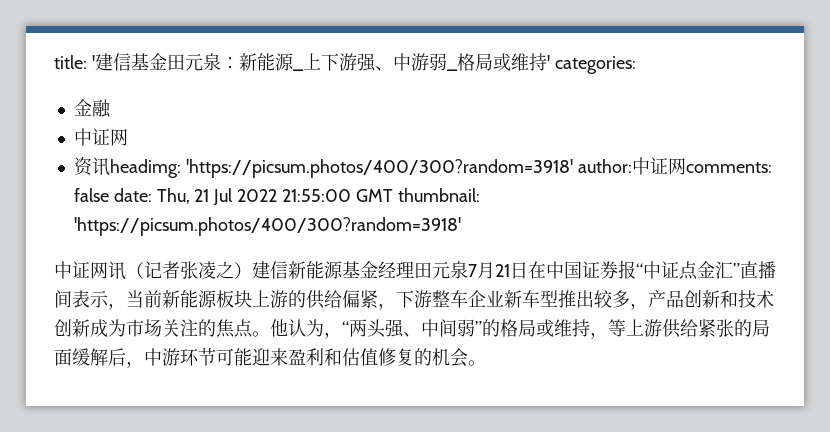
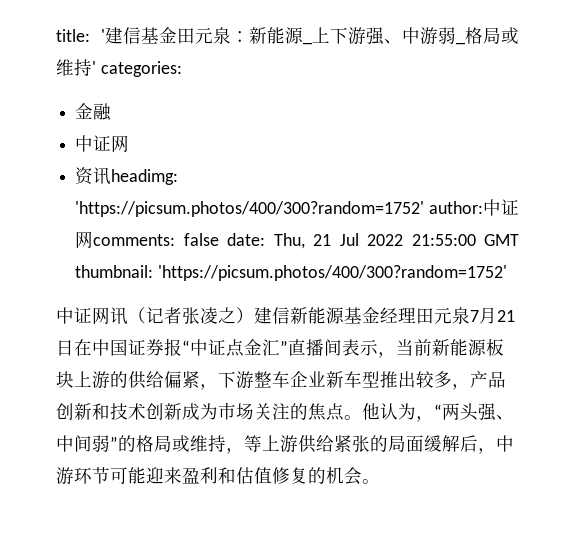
[185,159,573,178] 'https://picsum.photos/400/300?random=3918' -> [75,201,425,217] 'https://picsum.photos/400/300?random=1752'
[73,217,461,236] 'https://picsum.photos/400/300?random=3918' -> [157,265,507,281] 'https://picsum.photos/400/300?random=1752'

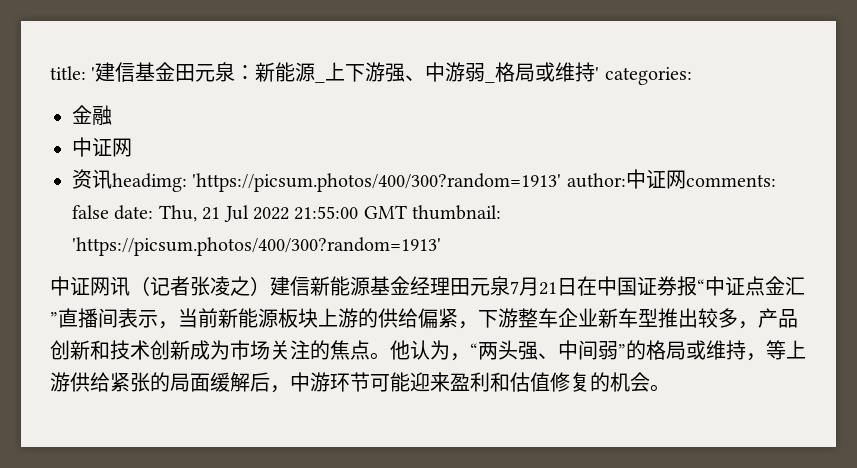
[75,201,425,217] 'https://picsum.photos/400/300?random=1752' -> [192,173,562,192] 'https://picsum.photos/400/300?random=1913'
[157,265,507,281] 'https://picsum.photos/400/300?random=1752' -> [72,237,441,256] 'https://picsum.photos/400/300?random=1913'

